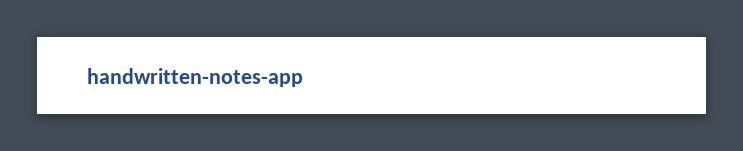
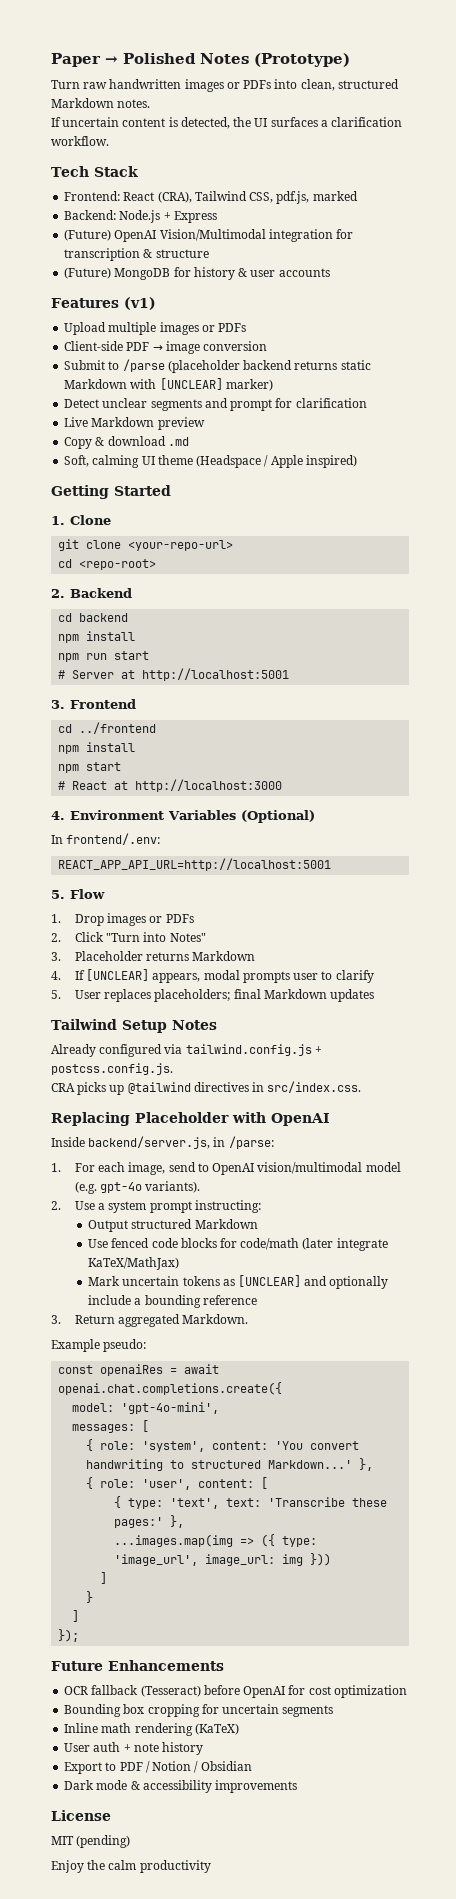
[87,68,303,87] handwritten-notes-app -> [51,53,350,67] [51,79,399,92] [51,98,151,108] [51,117,403,129] [51,136,109,146] [51,166,138,177] [64,191,358,204] [64,210,217,223] [64,229,354,242] [64,248,209,261] [64,267,330,280] [51,297,156,310] [64,322,247,335] [64,341,268,354] [64,359,371,373] [64,378,273,391] [64,398,367,411] [64,417,205,430] [64,436,189,449] [64,455,357,468] [51,485,171,499] [51,515,111,525] [58,539,234,551] [58,559,157,570] [51,588,132,598] [58,613,129,622] [58,631,136,643] [58,651,150,662] [58,668,290,681] [51,699,136,709] [58,722,157,734] [58,742,136,754] [58,762,122,773] [58,779,283,792] [51,810,315,823] [51,833,161,845] [58,858,332,871] [51,889,105,899] [51,913,194,926] [51,932,206,942] [51,951,256,961] [51,969,374,983] [51,989,375,1002] [51,1019,217,1033] [51,1044,322,1057] [51,1063,173,1075] [51,1081,362,1095] [51,1112,330,1126] [51,1136,274,1149] [51,1162,401,1175] [74,1181,201,1194] [51,1200,261,1213] [88,1219,258,1232] [88,1238,388,1251] [88,1257,180,1270] [88,1275,389,1289] [88,1295,257,1308] [51,1314,249,1327] [51,1339,147,1352] [58,1364,220,1376] [58,1382,283,1395] [72,1402,220,1414] [72,1420,150,1433] [86,1439,360,1452] [86,1458,374,1471] [86,1477,269,1490] [114,1496,388,1509] [114,1515,185,1528] [114,1534,318,1547] [114,1553,332,1566] [100,1572,108,1584] [86,1591,94,1603] [72,1610,80,1622] [58,1629,80,1642] [51,1660,224,1671] [64,1685,407,1698] [64,1704,334,1717] [64,1723,239,1736] [64,1742,204,1755] [64,1761,252,1774] [64,1780,298,1793] [51,1810,111,1821] [51,1835,131,1848] [51,1860,211,1873] Paper → Polished Notes (Prototype) // Turn raw handwritten images or PDFs into clean, structured Markdown notes. // If uncertain content is detected, the UI surfaces a clarification workflow. // Tech Stack // Frontend: React (CRA), Tailwind CSS, pdf.js, marked // Backend: Node.js + Express // (Future) OpenAI Vision/Multimodal integration for transcription & structure // (Future) MongoDB for history & user accounts // Features (v1) // Upload multiple images or PDFs // Client-side PDF → image conversion // Submit to /parse (placeholder backend returns static Markdown with [UNCLEAR] marker) // Detect unclear segments and prompt for clarification // Live Markdown preview // Copy & download .md // Soft, calming UI theme (Headspace / Apple inspired) // Getting Started // 1. Clone // git clone <your-repo-url> // cd <repo-root> // 2. Backend // cd backend // npm install // npm run start // # Server at http://localhost:5001 // 3. Frontend // cd ../frontend // npm install // npm start // # React at http://localhost:3000 // 4. Environment Variables (Optional) // In frontend/.env: // REACT_APP_API_URL=http://localhost:5001 // 5. Flow // 1. Drop images or PDFs // 2. Click "Turn into Notes" // 3. Placeholder returns Markdown // 4. If [UNCLEAR] appears, modal prompts user to clarify // 5. User replaces placeholders; final Markdown updates // Tailwind Setup Notes // Already configured via tailwind.config.js + postcss.config.js. // CRA picks up @tailwind directives in src/index.css. // Replacing Placeholder with OpenAI // Inside backend/server.js, in /parse: // 1. For each image, send to OpenAI vision/multimodal model (e.g. gpt-4o variants). // 2. Use a system prompt instructing: // Output structured Markdown // Use fenced code blocks for code/math (later integrate KaTeX/MathJax) // Mark uncertain tokens as [UNCLEAR] and optionally include a bounding reference // 3. Return aggregated Markdown. // Example pseudo: // const openaiRes = await openai.chat.completions.create({ // model: 'gpt-4o-mini', // messages: [ // { role: 'system', content: 'You convert handwriting to structured Markdown...' }, // { role: 'user', content: [ // { type: 'text', text: 'Transcribe these pages:' }, // ...images.map(img => ({ type: 'image_url', image_url: img })) // ] // } // ] // }); // Future Enhancements // OCR fallback (Tesseract) before OpenAI for cost optimization // Bounding box cropping for uncertain segments // Inline math rendering (KaTeX) // User auth + note history // Export to PDF / Notion / Obsidian // Dark mode & accessibility improvements // License // MIT (pending) // Enjoy the calm productivity

